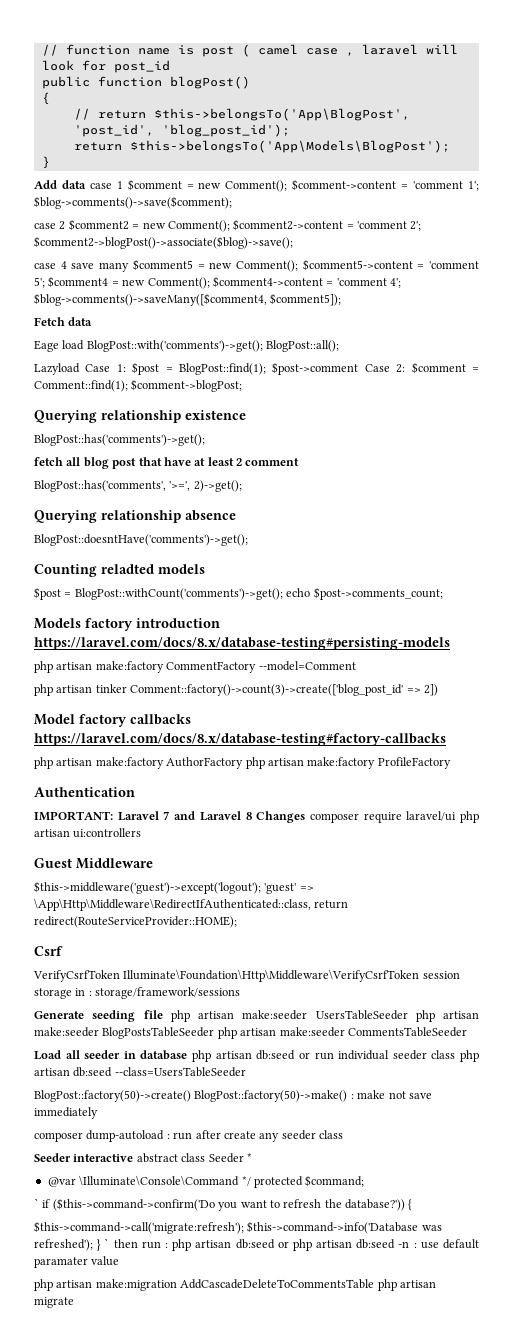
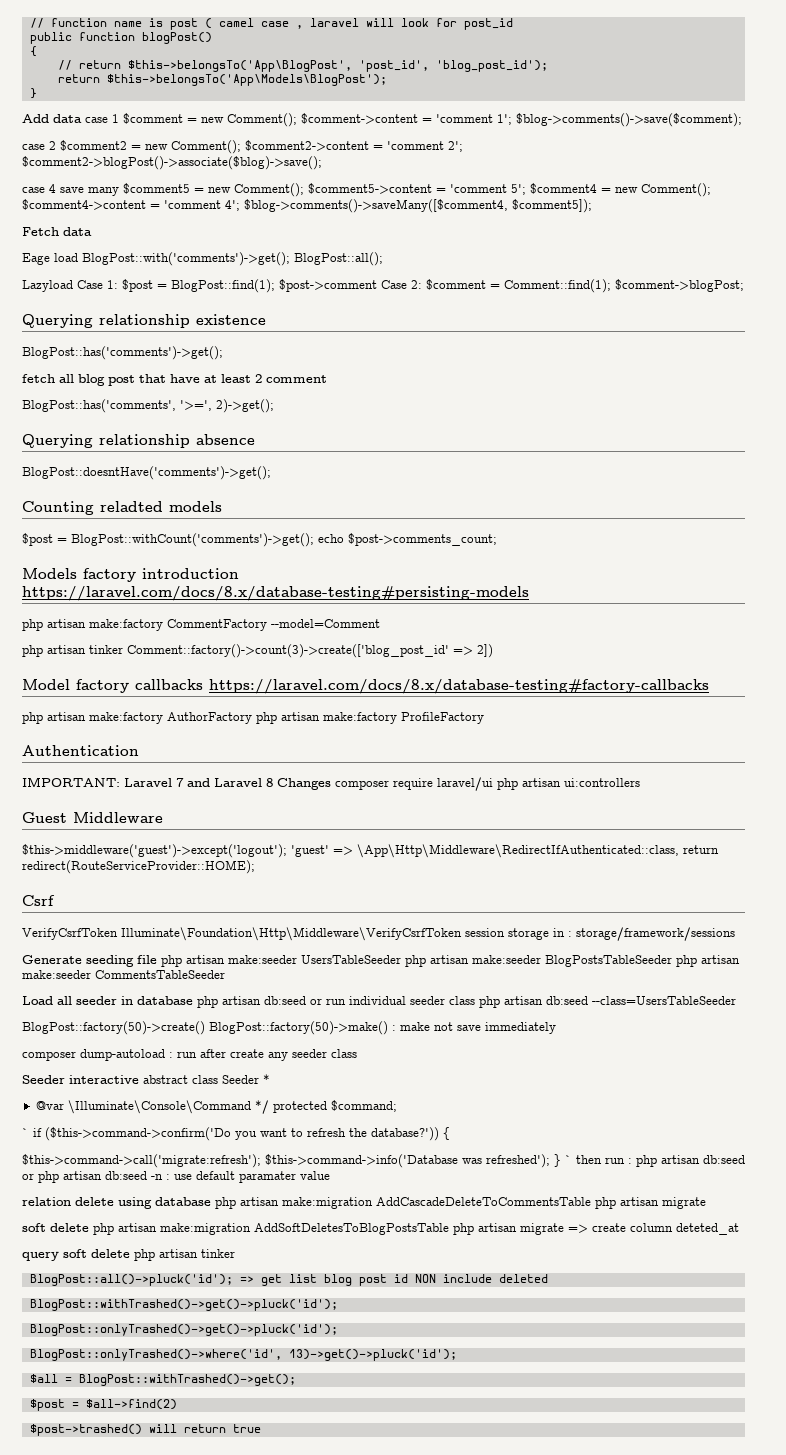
(120, 1261) none -> [22,1197,211,1209] relation delete using database
(74, 1302) none -> [22,1223,739,1235] [22,1249,235,1261] [29,1274,548,1286] [29,1299,338,1311] [29,1324,338,1336] [29,1349,457,1361] [29,1374,296,1386] [29,1399,177,1411] [29,1424,261,1436] // soft delete php artisan make:migration AddSoftDeletesToBlogPostsTable php artisan migrate => create column deteted_at // query soft delete php artisan tinker // BlogPost::all()->pluck('id'); => get list blog post id NON include deleted // BlogPost::withTrashed()->get()->pluck('id'); // BlogPost::onlyTrashed()->get()->pluck('id'); // BlogPost::onlyTrashed()->where('id', 13)->get()->pluck('id'); // $all = BlogPost::withTrashed()->get(); // $post = $all->find(2) // $post->trashed() will return true

